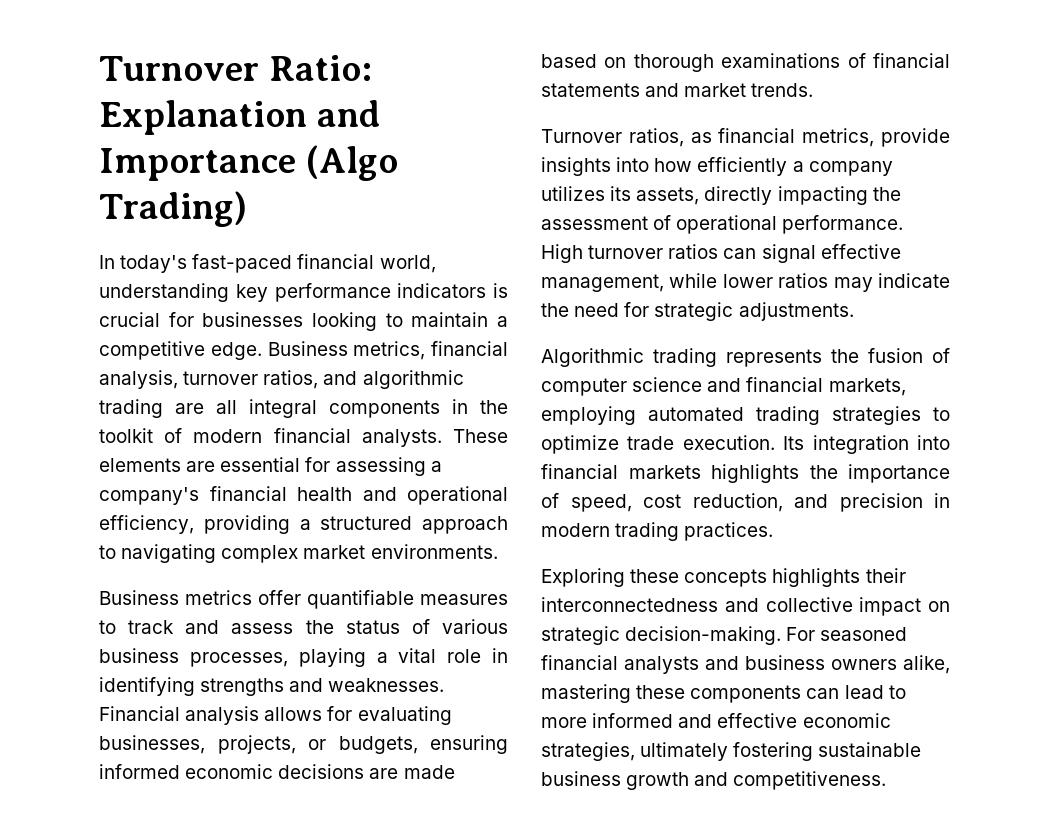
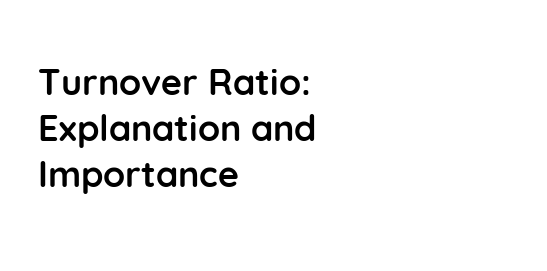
[305,145,398,181] [99,191,247,227] [99,254,436,273] [99,283,508,302] [99,312,509,331] [99,341,508,360] [99,370,464,389] [99,399,508,418] [99,428,508,447] [99,457,442,476] [99,486,508,505] [99,515,508,534] [99,544,498,563] [99,590,508,609] [99,619,508,634] [99,648,508,667] [99,677,445,696] [99,706,452,725] [99,735,508,754] [99,764,455,779] [541,53,950,72] [541,83,814,97] [541,128,950,147] [541,157,893,176] [541,186,901,205] [541,215,904,234] [541,244,901,263] [541,273,950,292] [541,302,854,321] [541,348,950,367] [541,377,906,396] [541,406,950,425] [541,435,950,454] [541,464,950,483] [541,493,950,512] [541,522,774,541] [541,568,906,587] [541,597,950,616] [541,626,908,645] [541,655,950,674] [541,684,906,703] [541,713,891,728] [541,742,922,761] [541,771,887,790] (Algo Trading) // In today's fast-paced financial world, understanding key performance indicators is crucial for businesses looking to maintain a competitive edge. Business metrics, financial analysis, turnover ratios, and algorithmic trading are all integral components in the toolkit of modern financial analysts. These elements are essential for assessing a company's financial health and operational efficiency, providing a structured approach to navigating complex market environments. // Business metrics offer quantifiable measures to track and assess the status of various business processes, playing a vital role in identifying strengths and weaknesses. Financial analysis allows for evaluating businesses, projects, or budgets, ensuring informed economic decisions are made based on thorough examinations of financial statements and market trends. // Turnover ratios, as financial metrics, provide insights into how efficiently a company utilizes its assets, directly impacting the assessment of operational performance. High turnover ratios can signal effective management, while lower ratios may indicate the need for strategic adjustments. // Algorithmic trading represents the fusion of computer science and financial markets, employing automated trading strategies to optimize trade execution. Its integration into financial markets highlights the importance of speed, cost reduction, and precision in modern trading practices. // Exploring these concepts highlights their interconnectedness and collective impact on strategic decision-making. For seasoned financial analysts and business owners alike, mastering these components can lead to more informed and effective economic strategies, ultimately fostering sustainable business growth and competitiveness. -> (239, 177) none

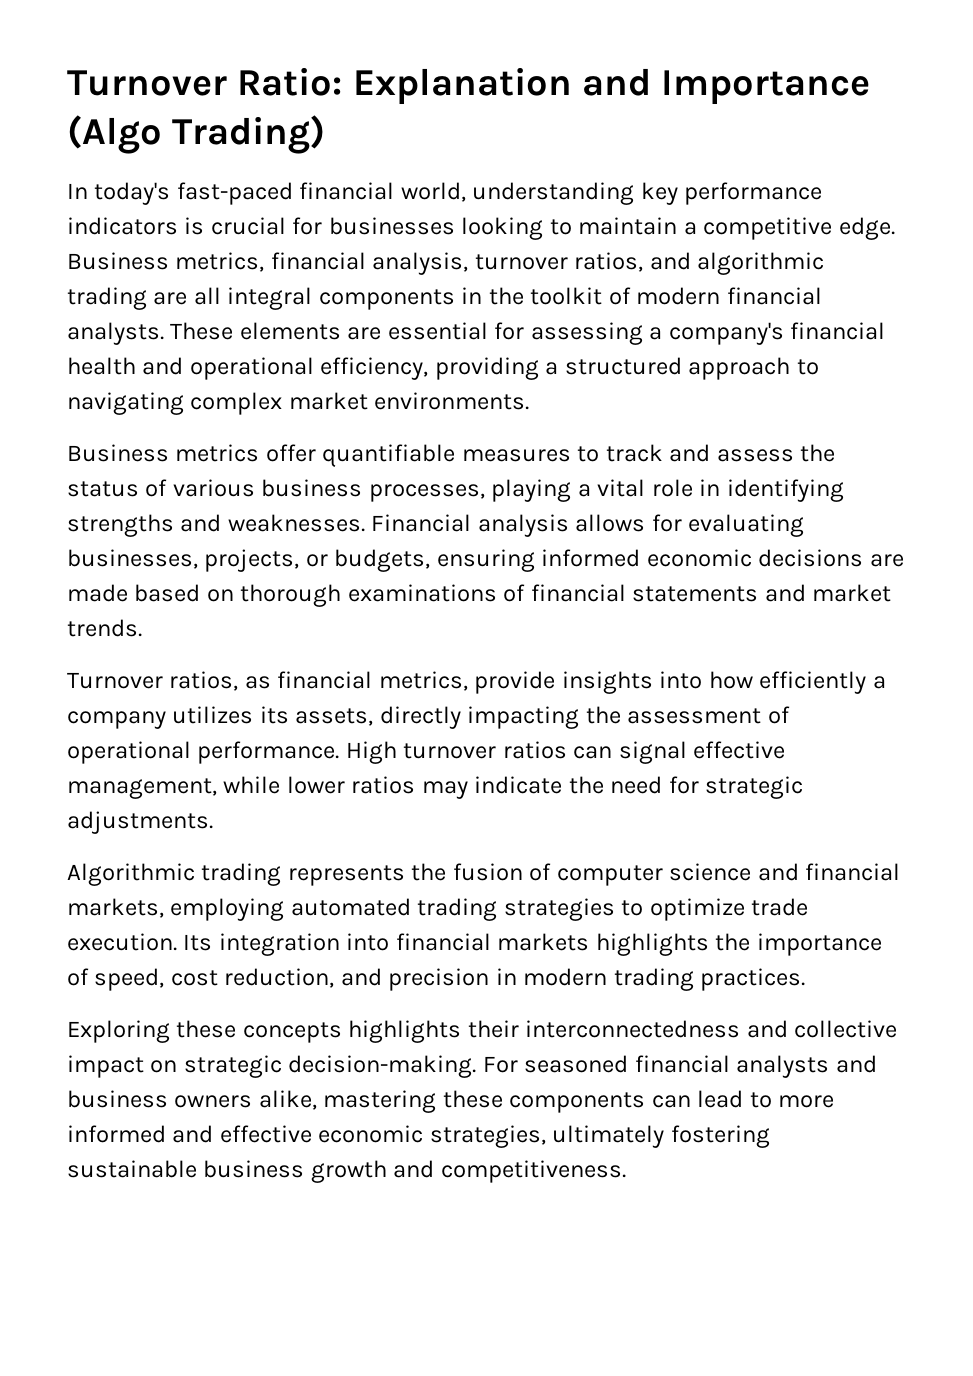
(239, 177) none -> [67,115,326,154] [67,182,823,205] [67,217,895,240] [67,252,825,275] [67,287,822,310] [67,322,886,345] [67,357,819,380] [67,392,530,415] [67,444,836,467] [67,479,844,502] [67,514,805,537] [67,549,904,572] [67,584,892,607] [67,619,142,637] [67,671,886,694] [67,706,790,729] [67,741,786,764] [67,776,804,799] [67,811,213,834] [67,863,901,886] [67,898,809,921] [67,933,882,956] [67,968,806,991] [67,1020,898,1043] [67,1055,877,1078] [67,1090,835,1113] [67,1125,770,1148] [67,1160,626,1183] (Algo Trading) // In today's fast-paced financial world, understanding key performance indicators is crucial for businesses looking to maintain a competitive edge. Business metrics, financial analysis, turnover ratios, and algorithmic trading are all integral components in the toolkit of modern financial analysts. These elements are essential for assessing a company's financial health and operational efficiency, providing a structured approach to navigating complex market environments. // Business metrics offer quantifiable measures to track and assess the status of various business processes, playing a vital role in identifying strengths and weaknesses. Financial analysis allows for evaluating businesses, projects, or budgets, ensuring informed economic decisions are made based on thorough examinations of financial statements and market trends. // Turnover ratios, as financial metrics, provide insights into how efficiently a company utilizes its assets, directly impacting the assessment of operational performance. High turnover ratios can signal effective management, while lower ratios may indicate the need for strategic adjustments. // Algorithmic trading represents the fusion of computer science and financial markets, employing automated trading strategies to optimize trade execution. Its integration into financial markets highlights the importance of speed, cost reduction, and precision in modern trading practices. // Exploring these concepts highlights their interconnectedness and collective impact on strategic decision-making. For seasoned financial analysts and business owners alike, mastering these components can lead to more informed and effective economic strategies, ultimately fostering sustainable business growth and competitiveness.

